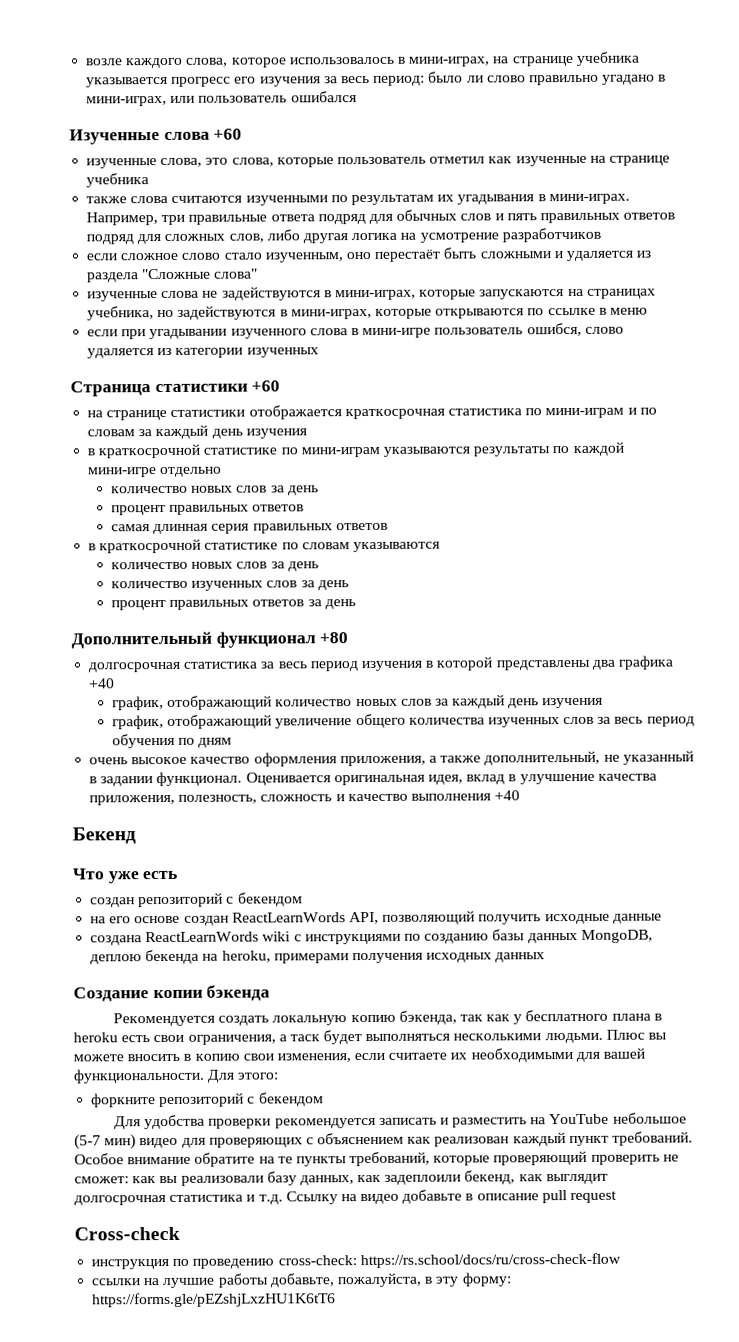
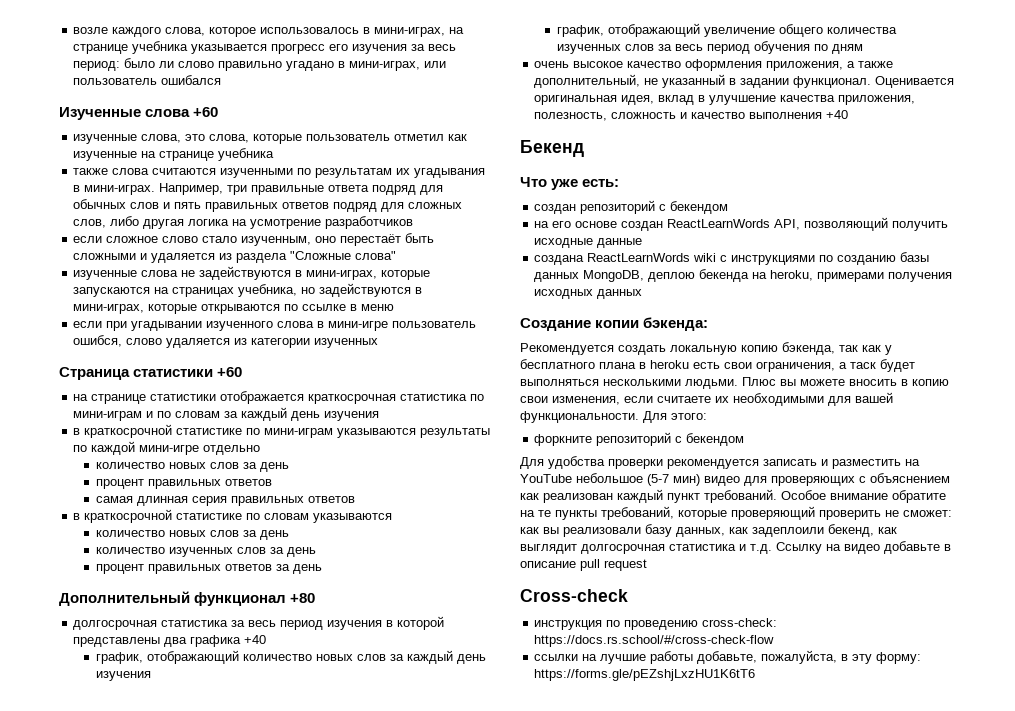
[142,870,179,880] есть -> [582,179,620,187] есть:
[206,984,271,1001] бэкенда -> [643,317,709,331] бэкенда:
[359,1252,621,1269] https://rs.school/docs/ru/cross-check-flow -> [534,635,775,647] https://docs.rs.school/#/cross-check-flow

